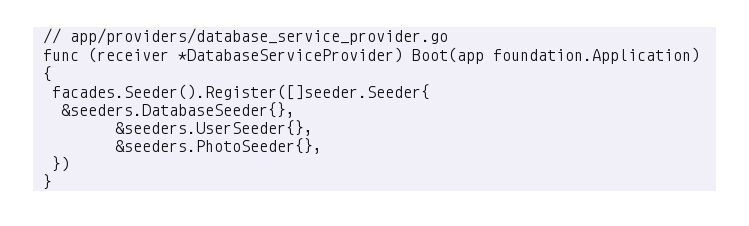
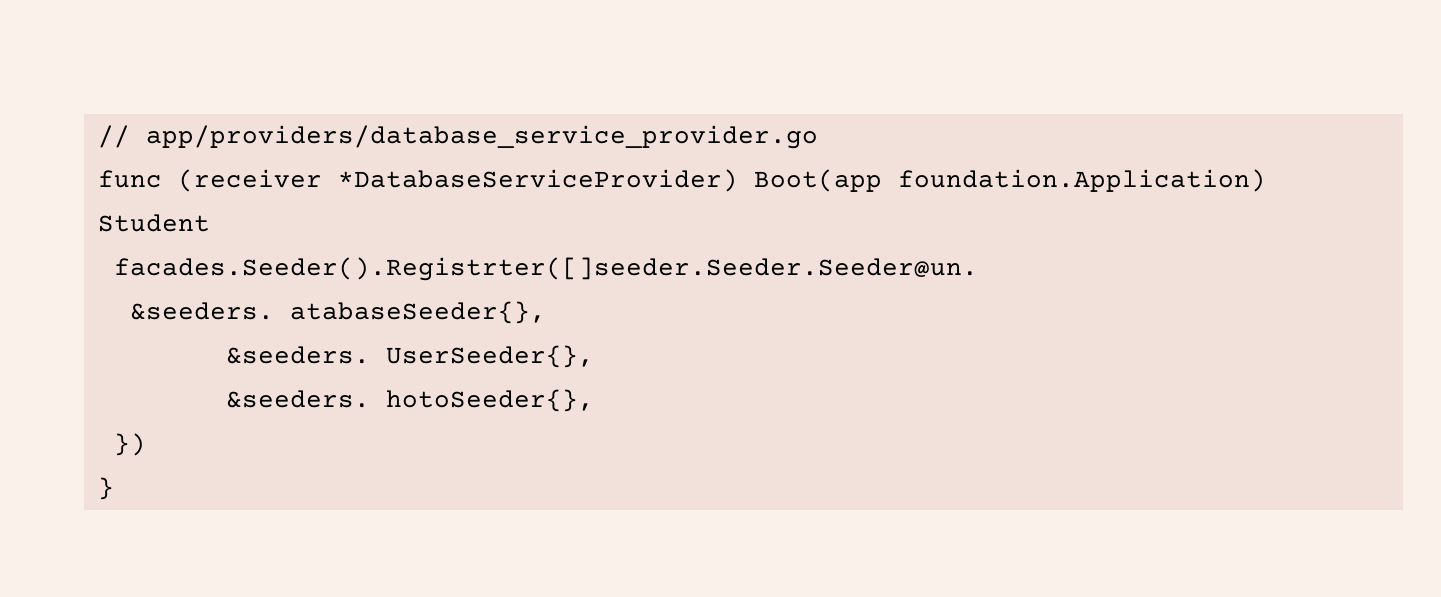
[42,66,52,82] [51,84,430,100] [60,102,295,118] [114,120,313,136] [114,138,322,154] { // facades.Seeder().Register([]seeder.Seeder{ // &seeders.DatabaseSeeder{}, // &seeders.UserSeeder{}, // &seeders.PhotoSeeder{}, -> [97,214,210,232] [113,257,978,281] [129,301,546,324] [225,345,594,368] [225,389,594,412] Student // facades.Seeder().Registrter([]seeder.Seeder.Seeder@un. // &seeders. atabaseSeeder{}, // &seeders. UserSeeder{}, // &seeders. hotoSeeder{},

